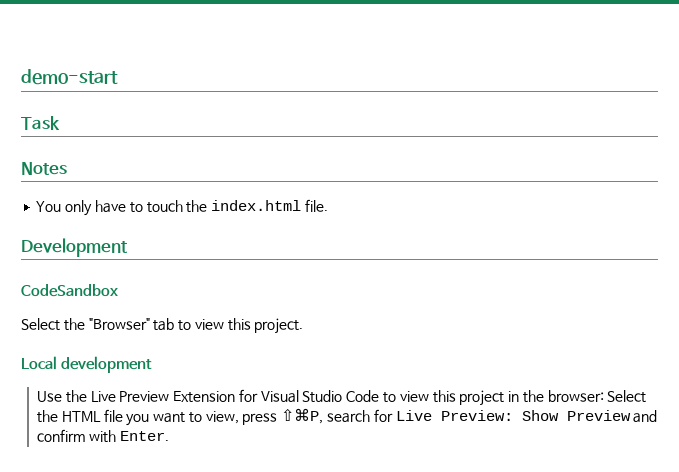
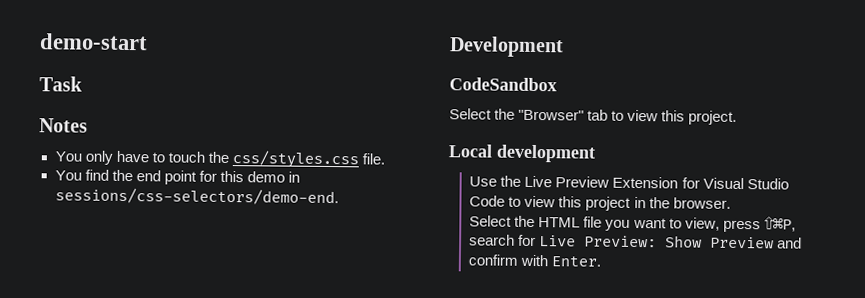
[211,200,302,211] index.html -> [231,150,359,169] css/styles.css
(328, 205) none -> [54,169,300,185] [54,187,339,206] // You find the end point for this demo in sessions/css-selectors/demo-end.
[547,390,604,402] browser: -> [672,197,731,209] browser. //

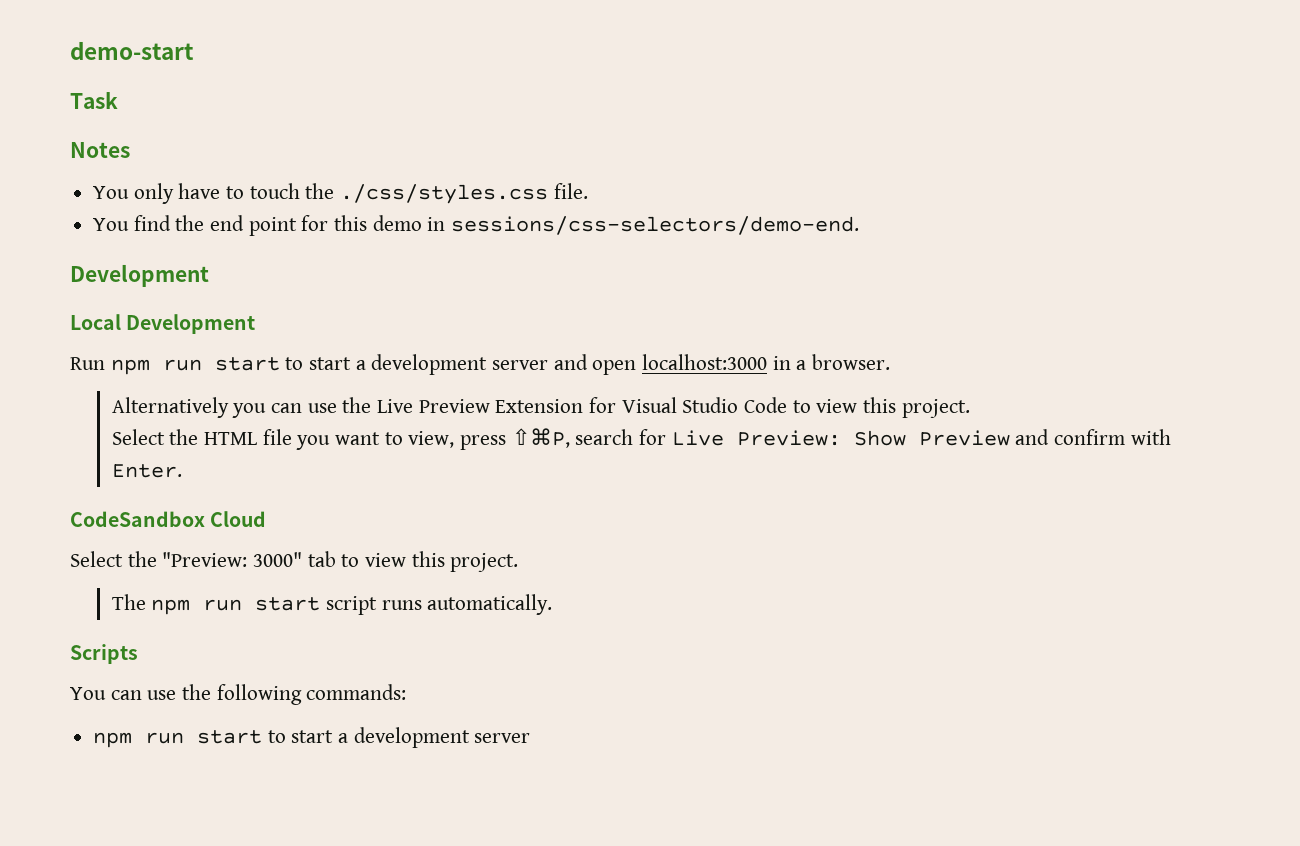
[231,150,359,169] css/styles.css -> [340,184,549,204] ./css/styles.css
[449,77,557,92] [449,108,738,125] [448,144,596,163] [469,176,498,187] CodeSandbox // Select the "Browser" tab to view this project. // Local development // Use -> [70,314,256,334] [70,354,891,375] [111,397,337,418] Local Development // Run npm run start to start a development server and open localhost:3000 in a browser. // Alternatively you can use
[585,196,731,211] project in the browser. -> [901,399,970,418] project.
(602, 261) none -> [70,511,267,527] [70,551,519,572] [111,594,553,615] [70,644,138,664] [70,684,407,705] [93,727,531,748] // CodeSandbox Cloud // Select the "Preview: 3000" tab to view this project. // The npm run start script runs automatically. // Scripts // You can use the following commands: // npm run start to start a development server

